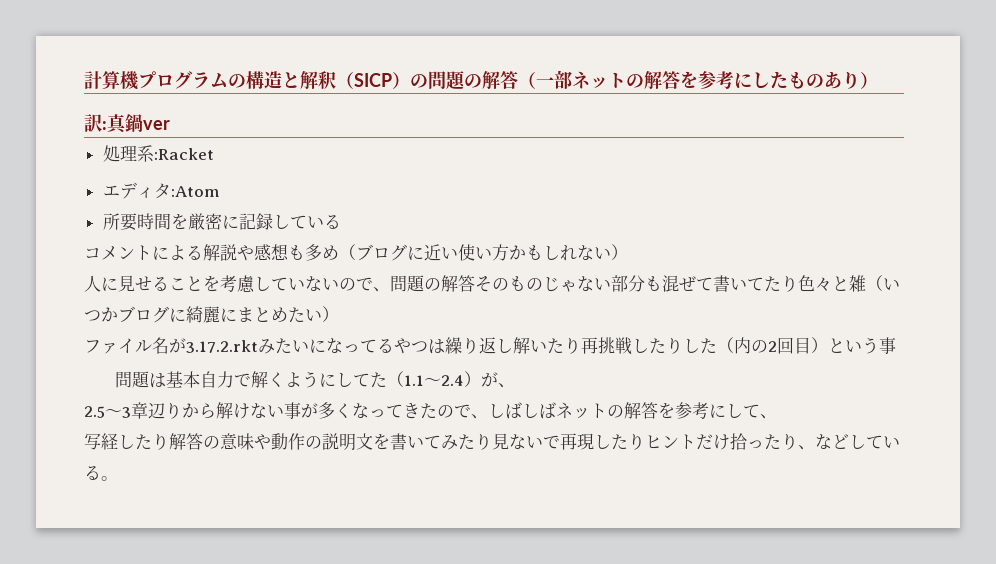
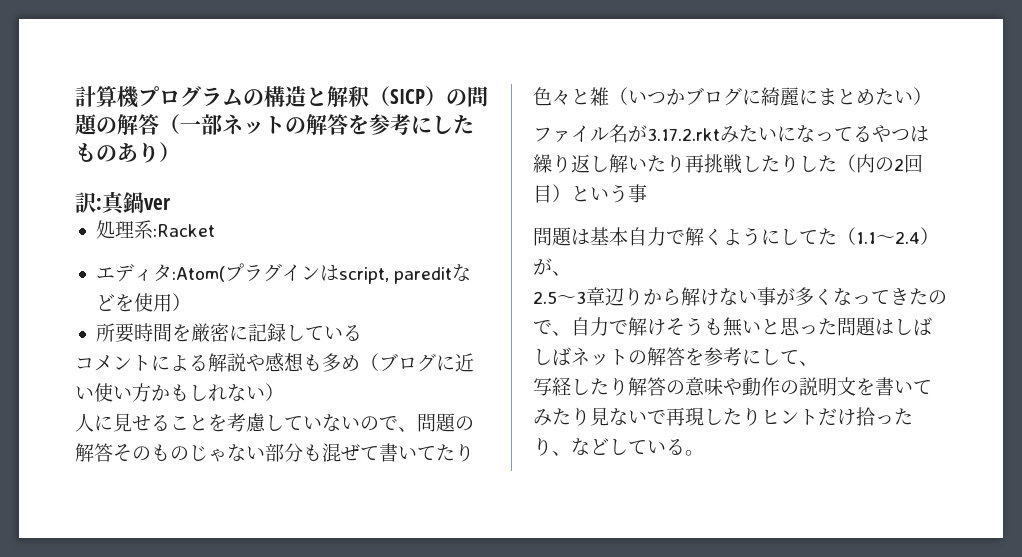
[170,186,219,197] :Atom -> [171,263,472,284] [95,293,191,312] :Atom(プラグインはscript, pareditなどを使用）
(488, 416) none -> [571,317,894,337] 自力で解けそうも無いと思った問題は

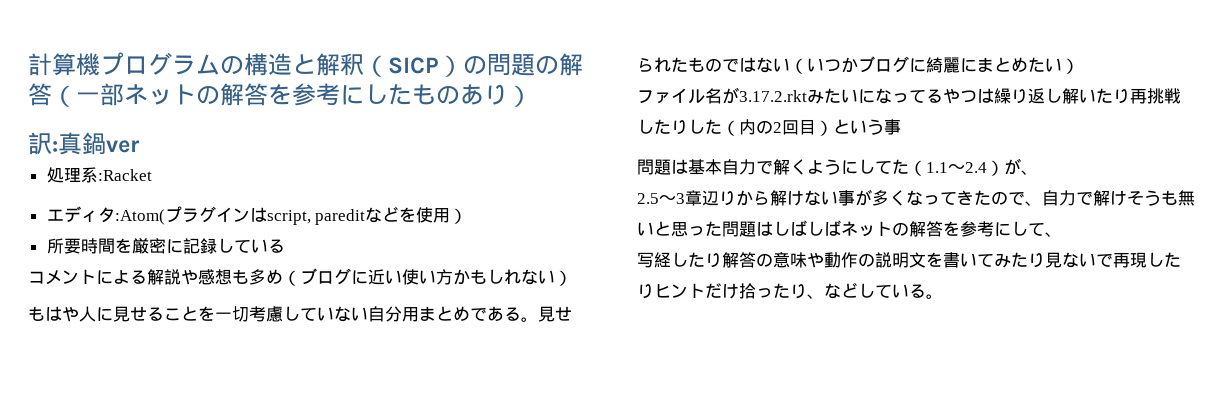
(284, 392) none -> [28,306,79,322] もはや
(227, 423) none -> [215,306,249,322] 一切
[360,413,474,432] [75,443,474,462] [533,87,609,106] ので、問題の解答そのものじゃない部分も混ぜて書いてたり色々と雑 -> [368,306,572,322] [637,57,790,73] 自分用まとめである。見せられたものではない

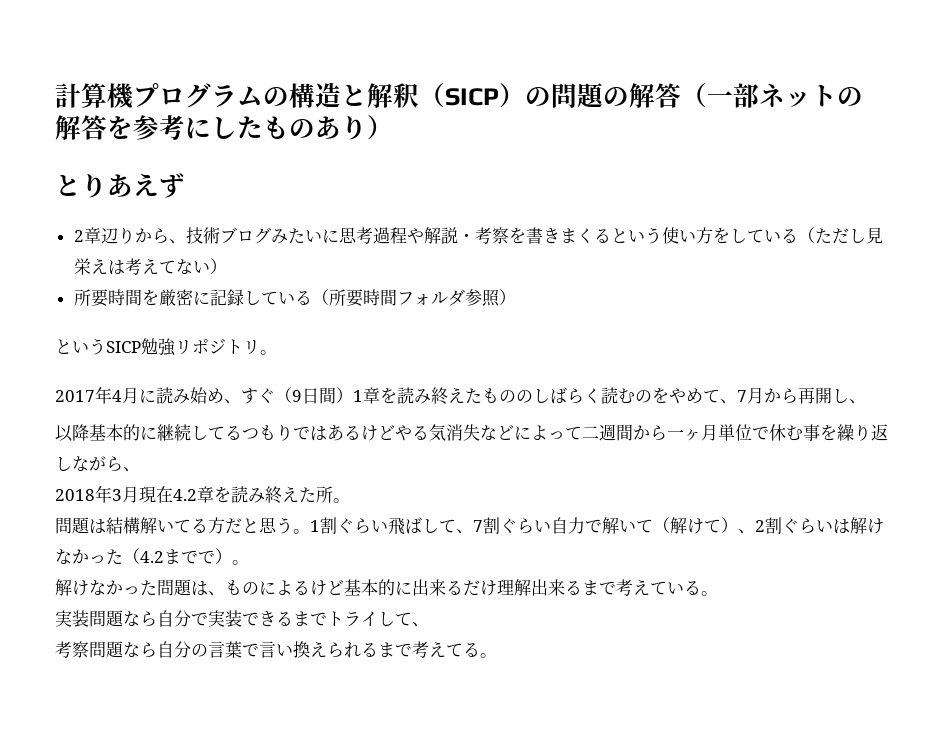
[28,132,140,155] [46,167,152,183] [46,206,451,225] 訳:真鍋ver // 処理系:Racket // エディタ:Atom(プラグインはscript, pareditなどを使用 -> [55,173,185,198] [73,227,883,244] [73,258,210,275] とりあえず // 2章辺りから、技術ブログみたいに思考過程や解説・考察を書きまくるという使い方をしている（ただし見栄えは考えてない
[28,268,572,286] [28,306,572,322] [637,56,1079,74] [637,87,1181,104] [637,119,901,136] [637,158,1038,176] [637,189,1195,206] [637,220,1062,237] [637,252,1181,268] [637,282,909,299] // コメントによる解説や感想も多め（ブログに近い使い方かもしれない） // もはや人に見せることを一切考慮していない自分用まとめである。見せられたものではない（いつかブログに綺麗にまとめたい） // ファイル名が3.17.2.rktみたいになってるやつは繰り返し解いたり再挑戦したりした（内の2回目）という事 // 問題は基本自力で解くようにしてた（1.1〜2.4）が、 // 2.5〜3章辺りから解けない事が多くなってきたので、自力で解けそうも無いと思った問題はしばしばネットの解答を参考にして、 // 写経したり解答の意味や動作の説明文を書いてみたり見ないで再現したりヒントだけ拾ったり、などしてい -> [311,289,516,307] [55,338,277,356] [55,386,866,405] [55,424,888,442] [55,456,140,472] [55,485,350,504] [55,517,884,535] [55,548,249,565] [55,579,718,596] [55,610,429,627] [55,641,463,658] （所要時間フォルダ参照） // というSICP勉強リポジトリ。 // 2017年4月に読み始め、すぐ（9日間）1章を読み終えたもののしばらく読むのをやめて、7月から再開し、 // 以降基本的に継続してるつもりではあるけどやる気消失などによって二週間から一ヶ月単位で休む事を繰り返しながら、 // 2018年3月現在4.2章を読み終えた所。 // 問題は結構解いてる方だと思う。1割ぐらい飛ばして、7割ぐらい自力で解いて（解けて）、2割ぐらいは解けなかった（4.2までで）。 // 解けなかった問題は、ものによるけど基本的に出来るだけ理解出来るまで考えている。 // 実装問題なら自分で実装できるまでトライして、 // 考察問題なら自分の言葉で言い換えられるまで考えて

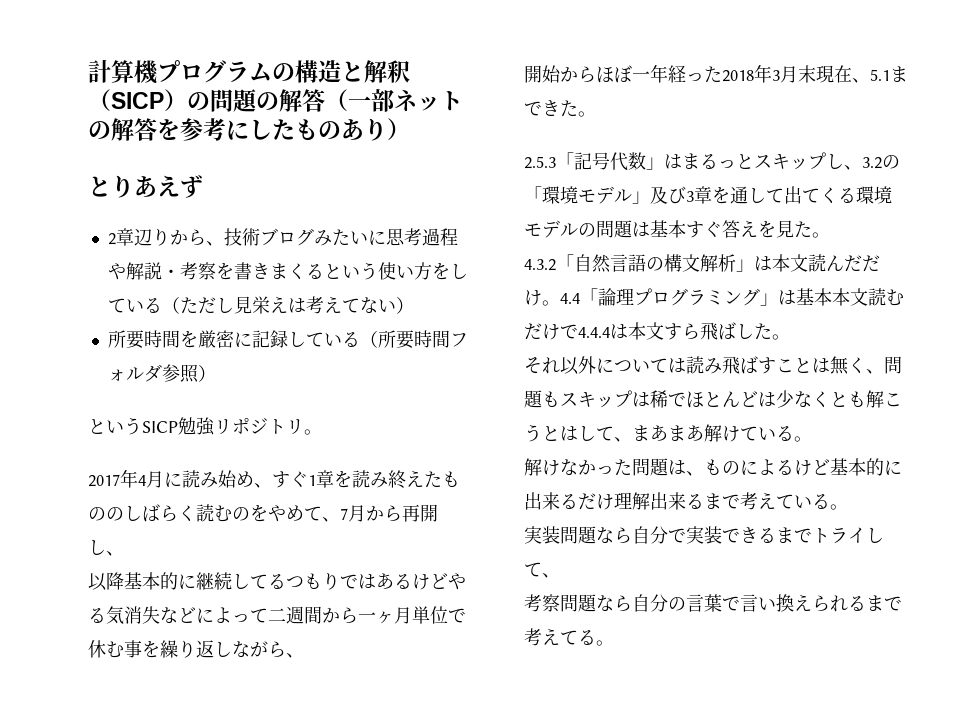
[275,387,353,404] （9日間） -> (308, 479) none
[55,485,350,504] [55,517,884,535] [55,548,232,565] 2018年3月現在4.2章を読み終えた所。 // 問題は結構解いてる方だと思う。1割ぐらい飛ばして、7割ぐらい自力で解いて（解けて）、2割ぐらいは解けなかった（4.2までで） -> [524,64,908,83] [524,100,596,117] [524,152,900,171] [524,186,892,204] [524,220,830,238] [524,254,880,273] [524,288,904,306] [524,322,790,340] [524,356,902,375] [524,390,902,408] [524,424,794,442] 開始からほぼ一年経った2018年3月末現在、5.1まできた。 // 2.5.3「記号代数」はまるっとスキップし、3.2の「環境モデル」及び3章を通して出てくる環境モデルの問題は基本すぐ答えを見た。 // 4.3.2「自然言語の構文解析」は本文読んだだけ。4.4「論理プログラミング」は基本本文読むだけで4.4.4は本文すら飛ばした。 // それ以外については読み飛ばすことは無く、問題もスキップは稀でほとんどは少なくとも解こうとはして、まあまあ解けている

